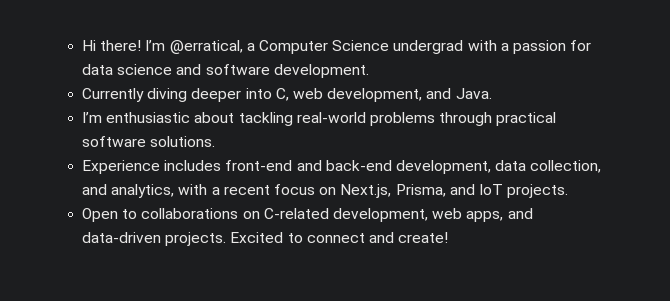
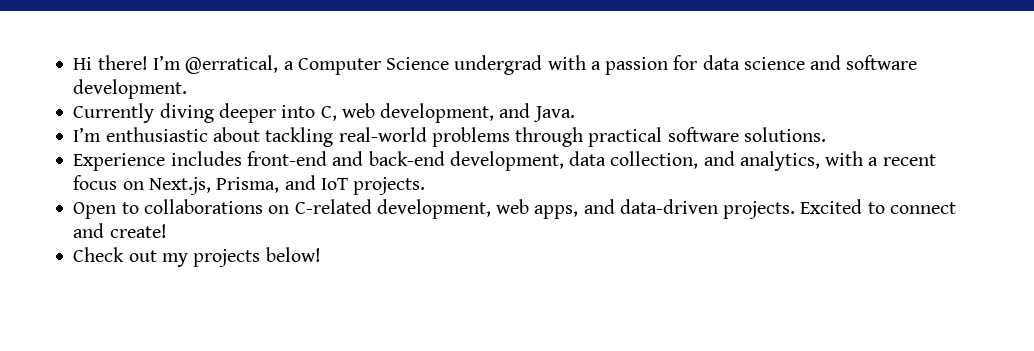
(449, 237) none -> [73,247,321,267] // Check out my projects below!

